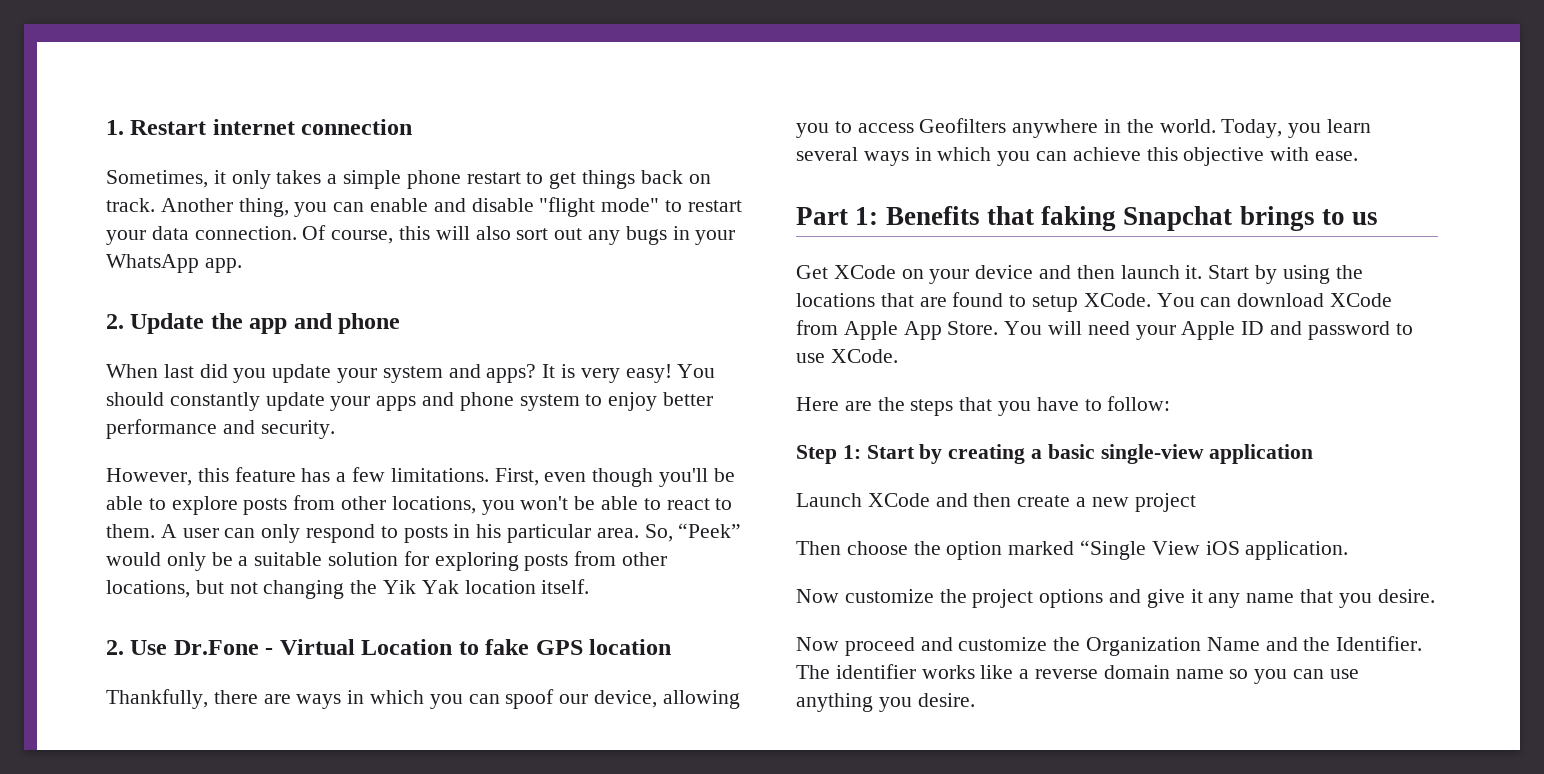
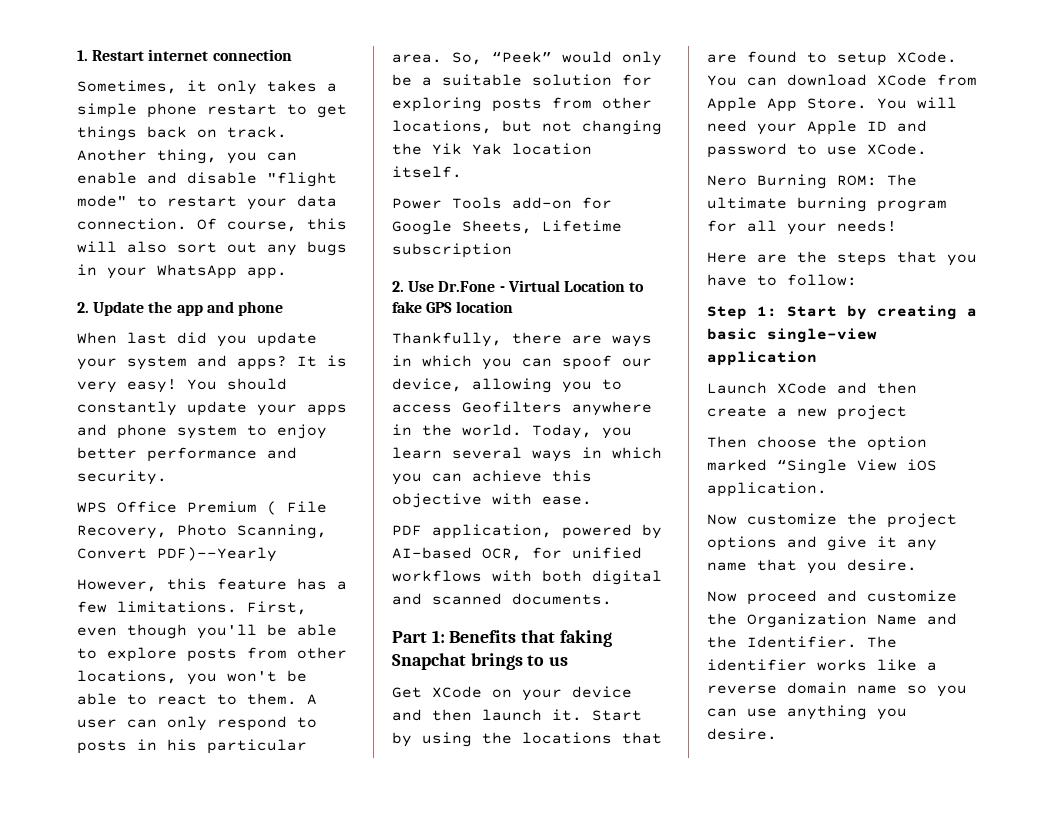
(335, 429) none -> [77,501,327,515] [77,524,327,539] [77,547,277,562] // WPS Office Premium ( File Recovery, Photo Scanning, Convert PDF)--Yearly
(590, 586) none -> [392,197,612,209] [392,220,622,235] [392,243,512,258] // Power Tools add-on for Google Sheets, Lifetime subscription
(1359, 156) none -> [392,524,662,539] [392,547,642,561] [392,570,662,585] [392,593,612,605] // PDF application, powered by AI-based OCR, for unified workflows with both digital and scanned documents.
(898, 356) none -> [707,174,917,189] [707,197,947,212] [707,220,897,235] // Nero Burning ROM: The ultimate burning program for all your needs!

